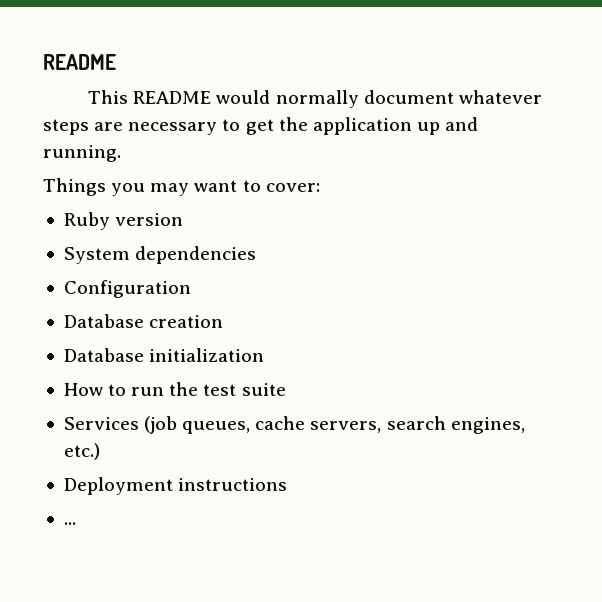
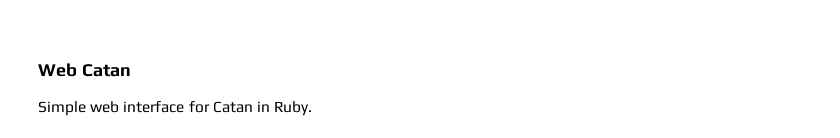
[43,54,116,70] [88,90,542,108] [43,117,479,135] [43,145,121,162] [43,178,320,196] [63,212,184,230] [63,246,257,264] [63,280,191,298] [63,314,224,328] [63,348,265,362] [63,382,286,396] [63,416,525,434] [63,443,100,460] [63,477,288,495] [63,522,76,525] README // This README would normally document whatever steps are necessary to get the application up and running. // Things you may want to cover: // Ruby version // System dependencies // Configuration // Database creation // Database initialization // How to run the test suite // Services (job queues, cache servers, search engines, etc.) // Deployment instructions // ... -> [38,63,131,77] [38,101,313,116] Web Catan // Simple web interface for Catan in Ruby.

